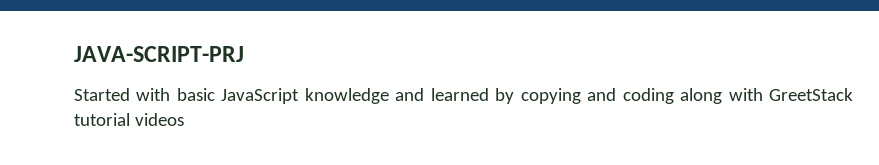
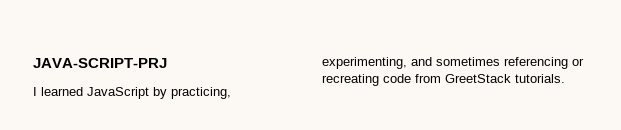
[74,88,853,104] [74,113,184,126] Started with basic JavaScript knowledge and learned by copying and coding along with GreetStack tutorial videos -> [33,87,231,99] [322,57,584,69] [322,74,565,86] I learned JavaScript by practicing, experimenting, and sometimes referencing or recreating code from GreetStack tutorials.

